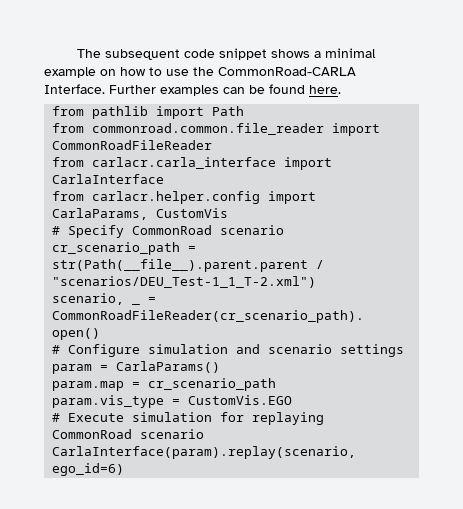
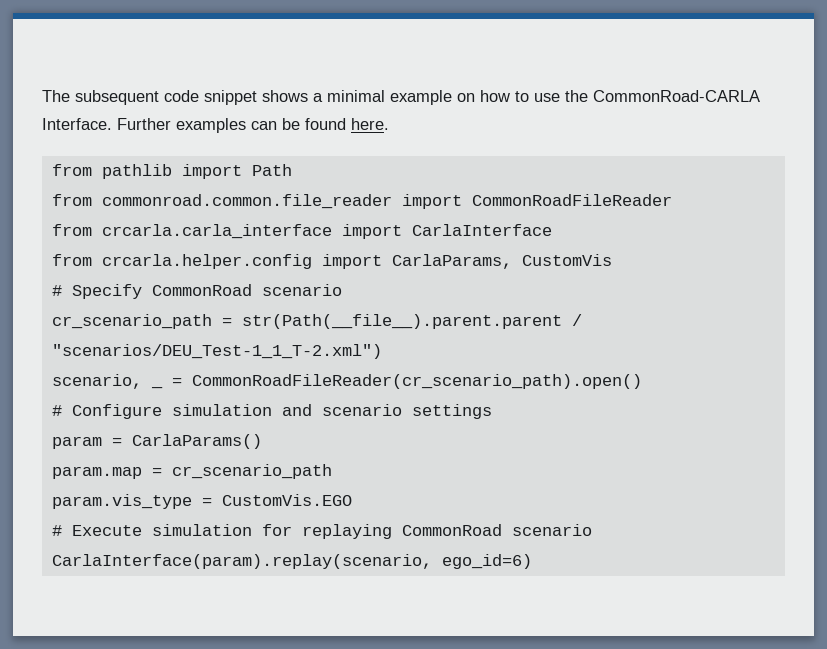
[92,157,277,169] carlacr.carla_interface -> [101,224,332,239] crcarla.carla_interface
[92,191,261,204] carlacr.helper.config -> [101,254,312,269] crcarla.helper.config

